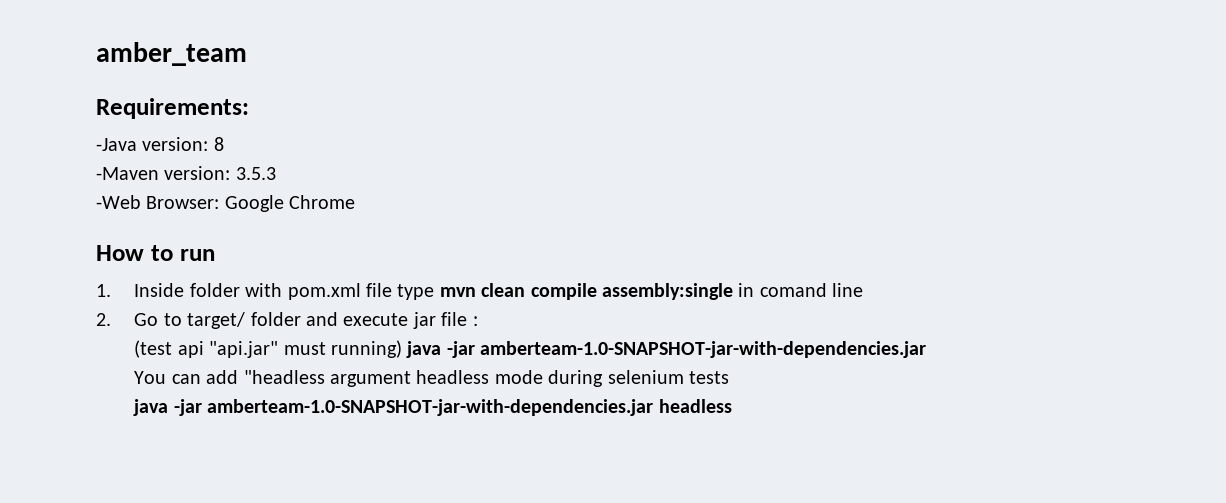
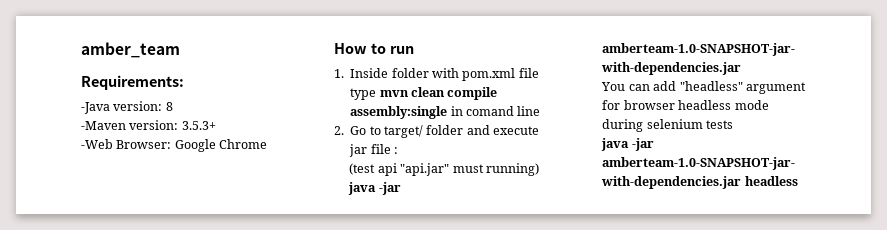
[235,167,276,180] 3.5.3 -> [181,121,216,130] 3.5.3+
[243,370,412,387] "headless argument -> [679,81,806,94] [602,100,675,110] "headless" argument for browser

